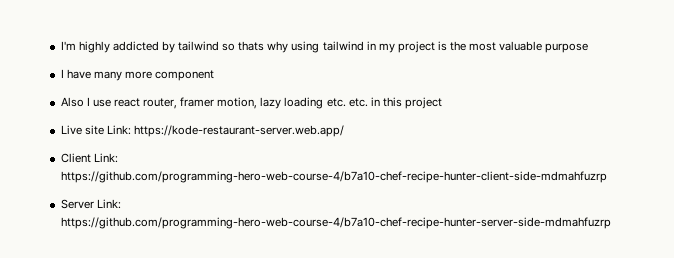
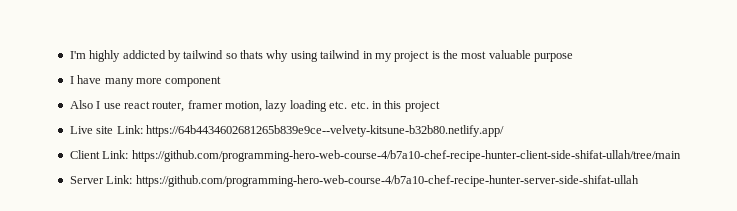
[133,125,344,137] https://kode-restaurant-server.web.app/ -> [145,125,504,137] https://64b4434602681265b839e9ce--velvety-kitsune-b32b80.netlify.app/
[60,171,607,183] https://github.com/programming-hero-web-course-4/b7a10-chef-recipe-hunter-client-side-mdmahfuzrp -> [131,150,681,162] https://github.com/programming-hero-web-course-4/b7a10-chef-recipe-hunter-client-side-shifat-ullah/tree/main
[60,217,611,229] https://github.com/programming-hero-web-course-4/b7a10-chef-recipe-hunter-server-side-mdmahfuzrp -> [135,175,639,187] https://github.com/programming-hero-web-course-4/b7a10-chef-recipe-hunter-server-side-shifat-ullah

